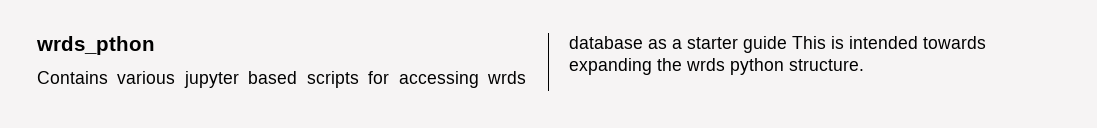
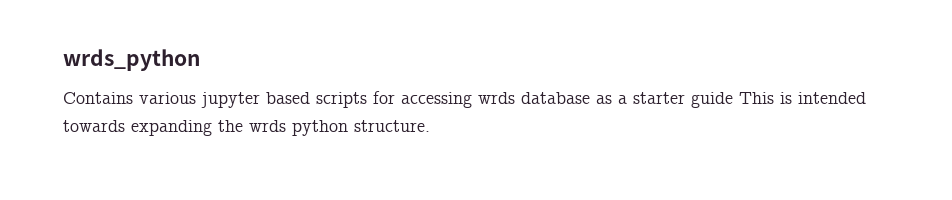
[36,36,155,55] wrds_pthon -> [63,49,200,71] wrds_python

